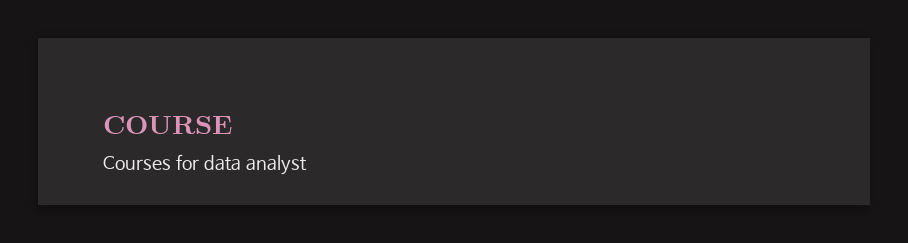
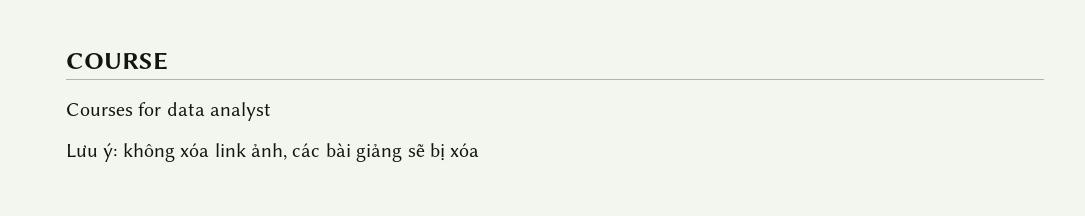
(307, 165) none -> [66,143,480,162] // Lưu ý: không xóa link ảnh, các bài giảng sẽ bị xóa

